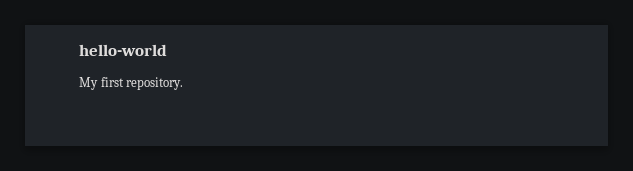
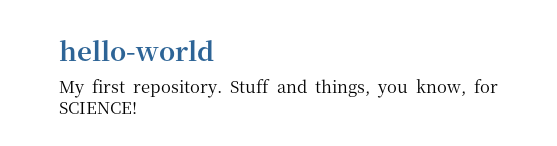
(184, 83) none -> [230,79,498,98] [59,102,137,114] Stuff and things, you know, for SCIENCE!

